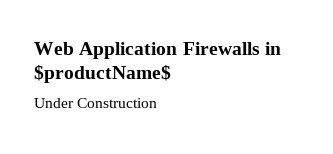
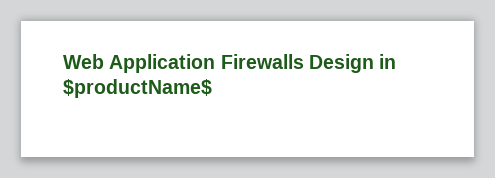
(260, 48) none -> [308,54,374,73] Design
[34,98,158,108] // Under Construction -> (212, 88) none

